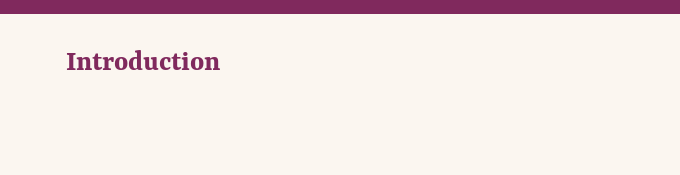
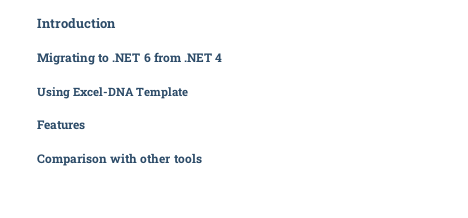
(220, 60) none -> [37,52,223,65] [37,87,189,99] [37,120,85,130] [37,153,202,166] // Migrating to .NET 6 from .NET 4 // Using Excel-DNA Template // Features // Comparison with other tools

